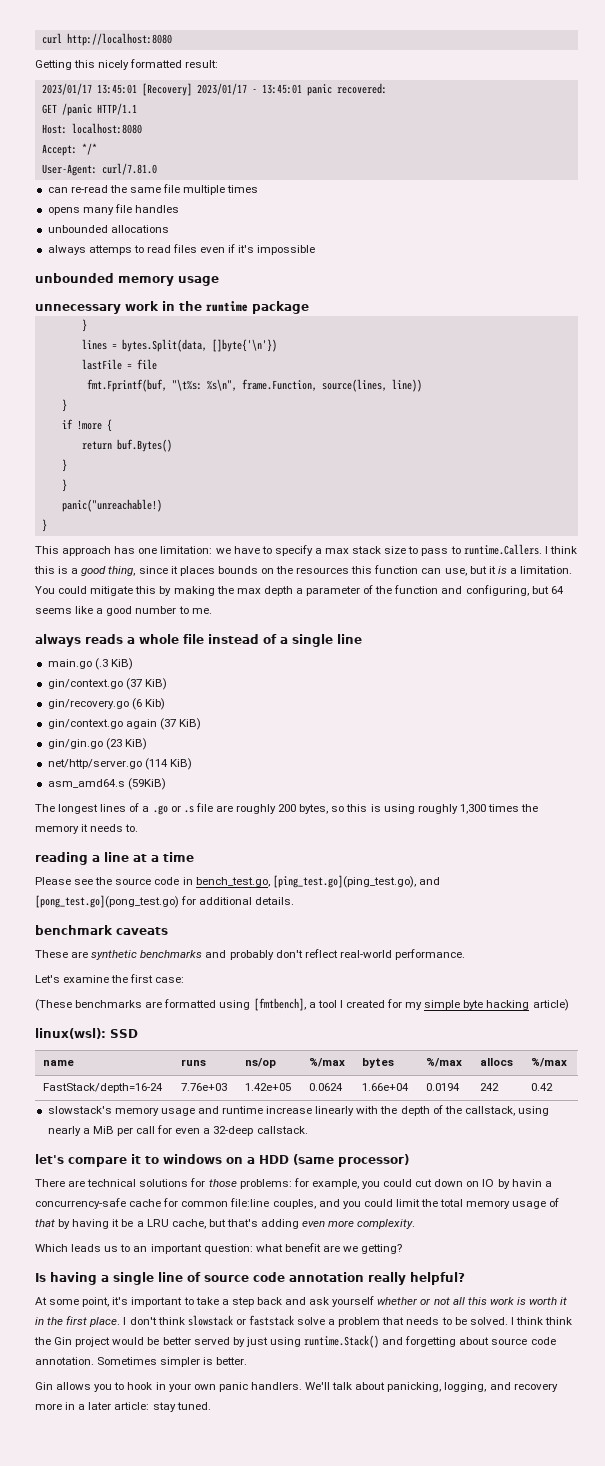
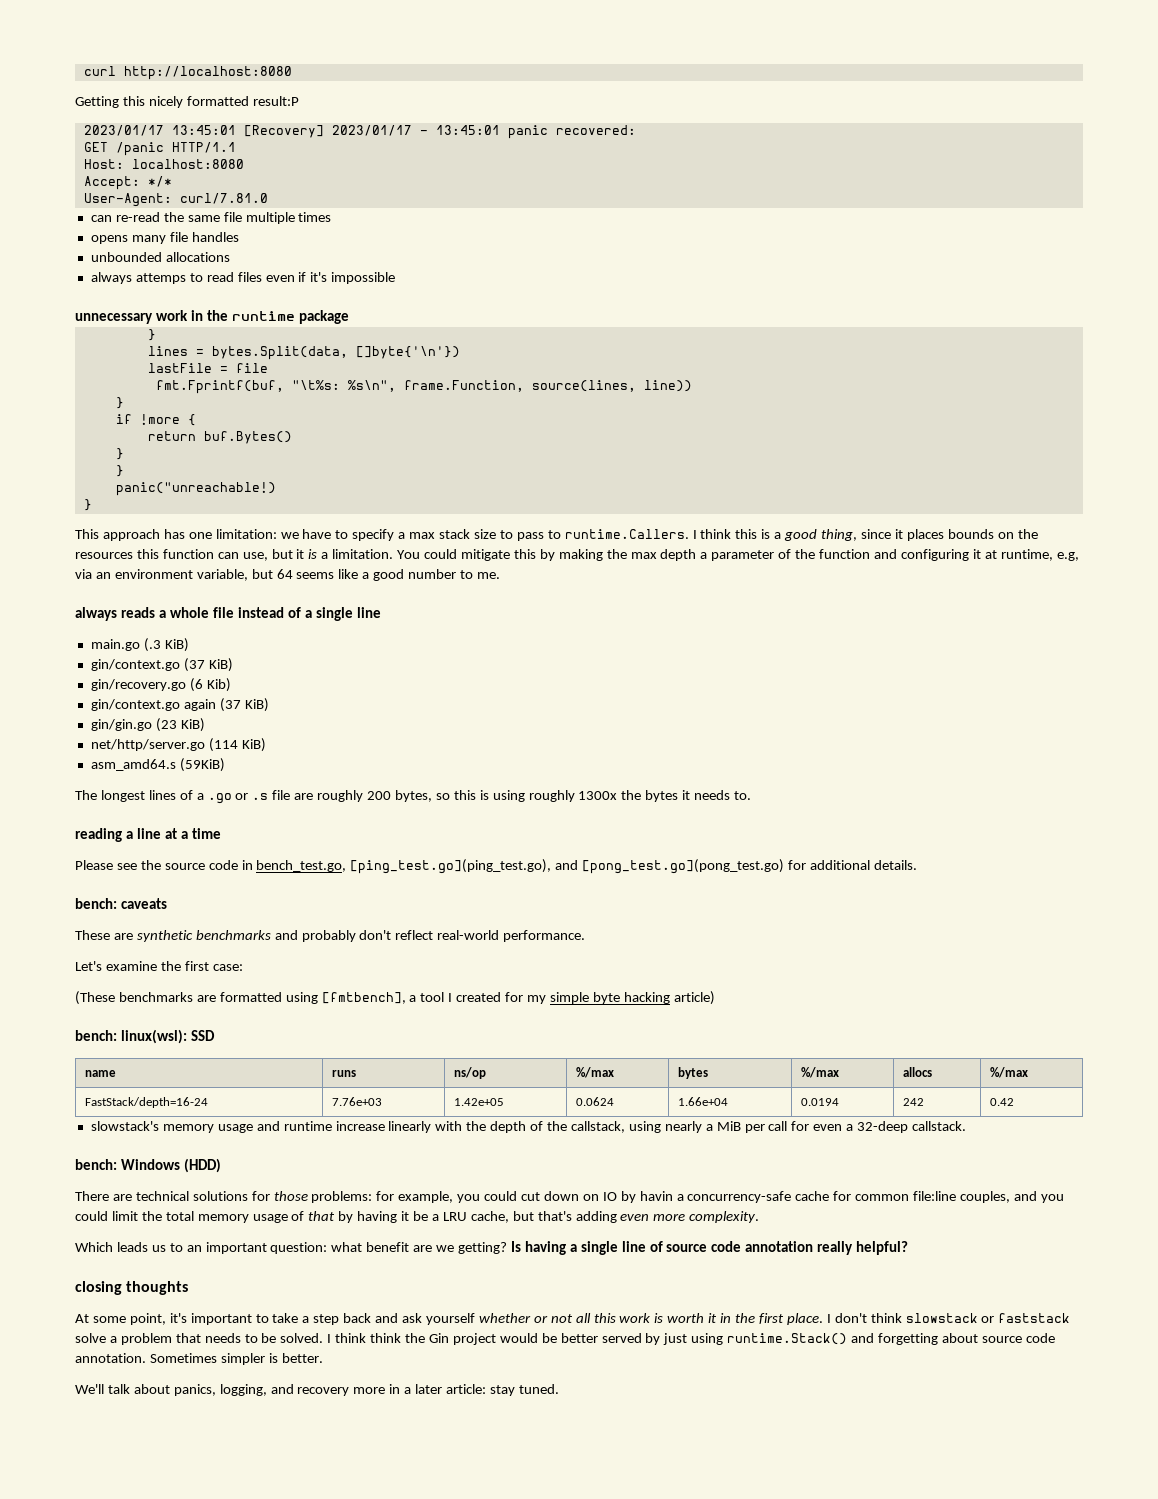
[185,60,219,68] result: -> [252,96,299,106] result:P
[35,273,219,286] // unbounded memory usage -> (396, 278) none
[465,585,529,596] configuring, -> [900,549,1079,561] [75,569,248,581] configuring it at runtime, e.g, via an environment variable,
[459,804,539,814] [35,825,79,834] 1,300 times the memory -> [578,790,679,802] 1300x the bytes
[35,925,113,935] benchmark -> [75,898,117,909] bench:
(569, 1005) none -> [75,1030,117,1041] bench:
[35,1154,409,1167] let's compare it to windows on a HDD (same processor) -> [75,1158,222,1173] bench: Windows (HDD)
(403, 1249) // -> (508, 1248) none
(465, 1278) none -> [75,1281,189,1295] // closing thoughts
[35,1382,302,1392] Gin allows you to hook in your own panic handlers. -> (323, 1358) none
[387,1382,442,1392] panicking, -> [173,1384,216,1396] panics,

